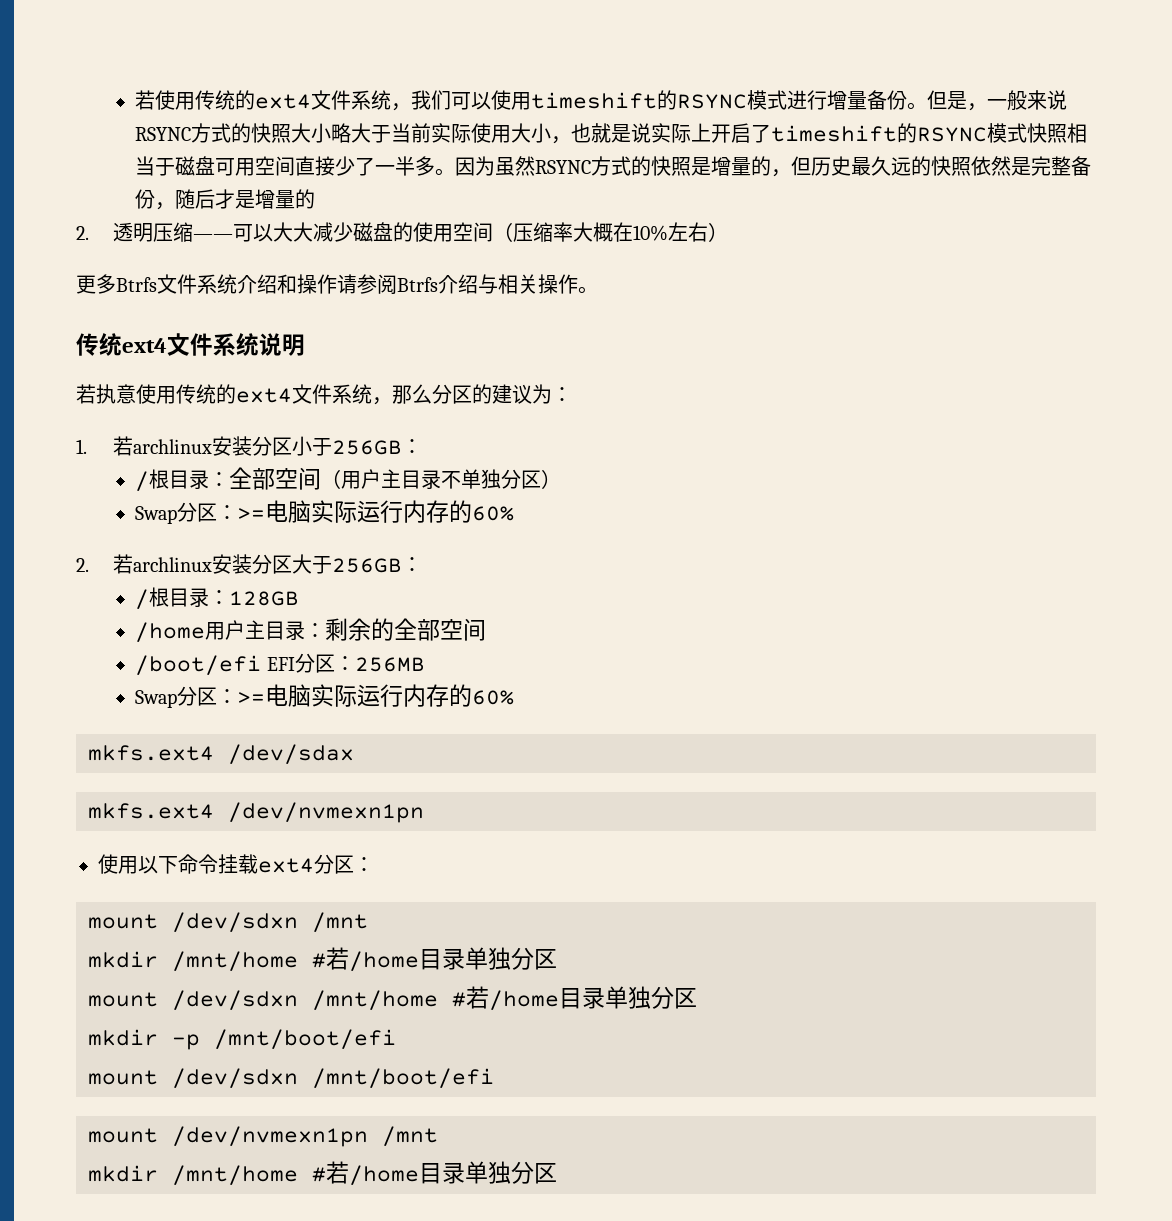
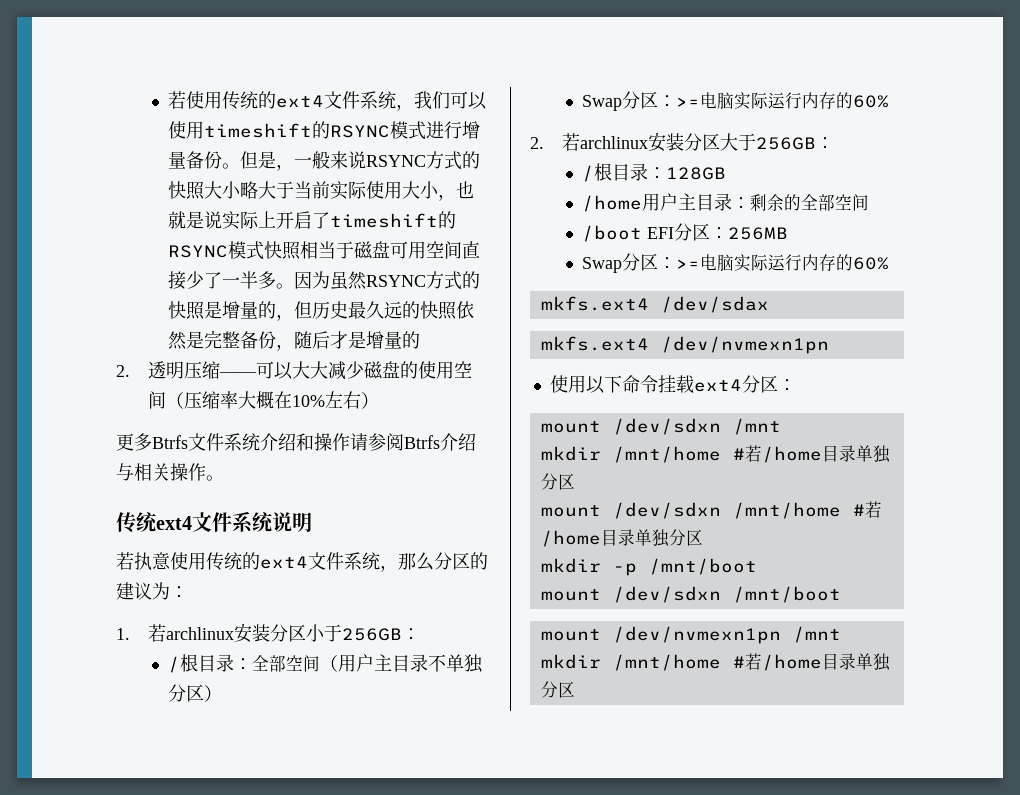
[135,655,262,675] /boot/efi -> [582,225,643,242] /boot
[214,1029,396,1049] [88,1068,494,1088] /mnt/boot/efi // mount /dev/sdxn /mnt/boot/efi -> [648,558,757,575] [540,586,841,603] /mnt/boot // mount /dev/sdxn /mnt/boot

